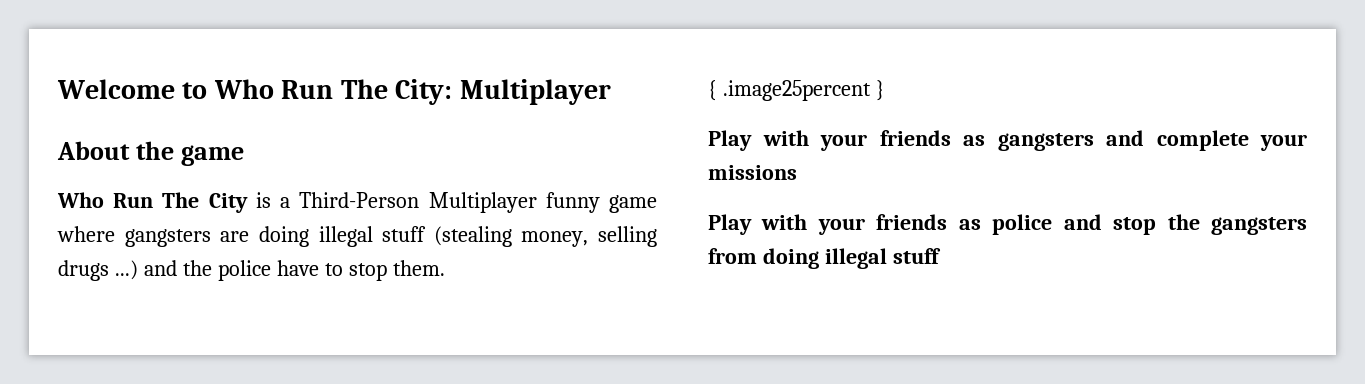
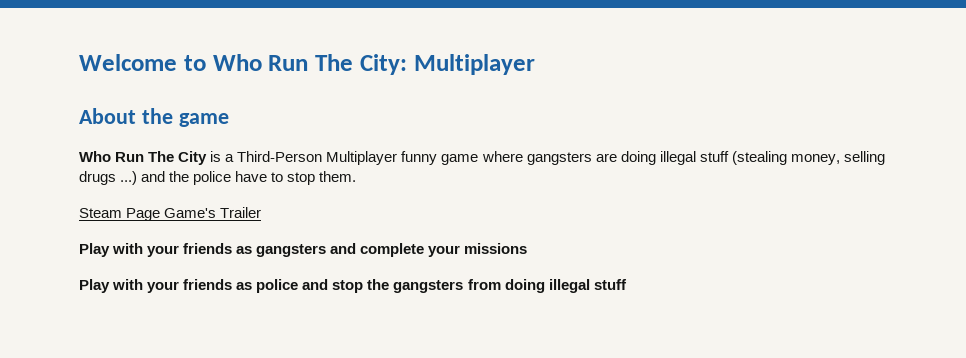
[708,80,885,101] { .image25percent } -> [79,207,262,221] Steam Page Game's Trailer

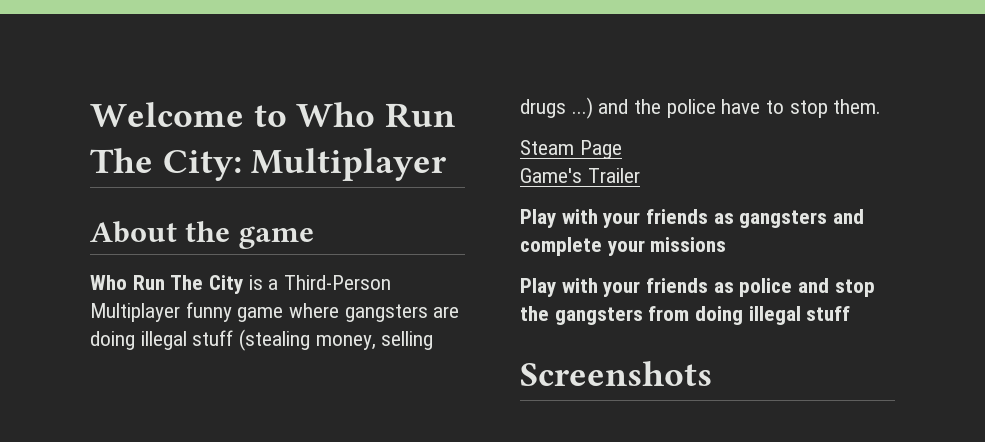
(161, 214) none -> (622, 149) //
(627, 284) none -> [520,361,712,386] // Screenshots

